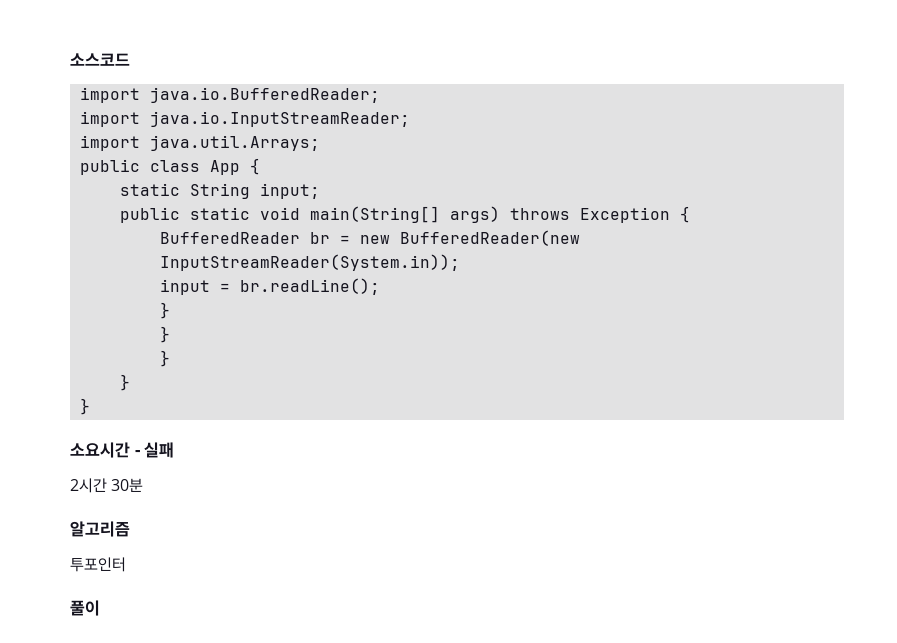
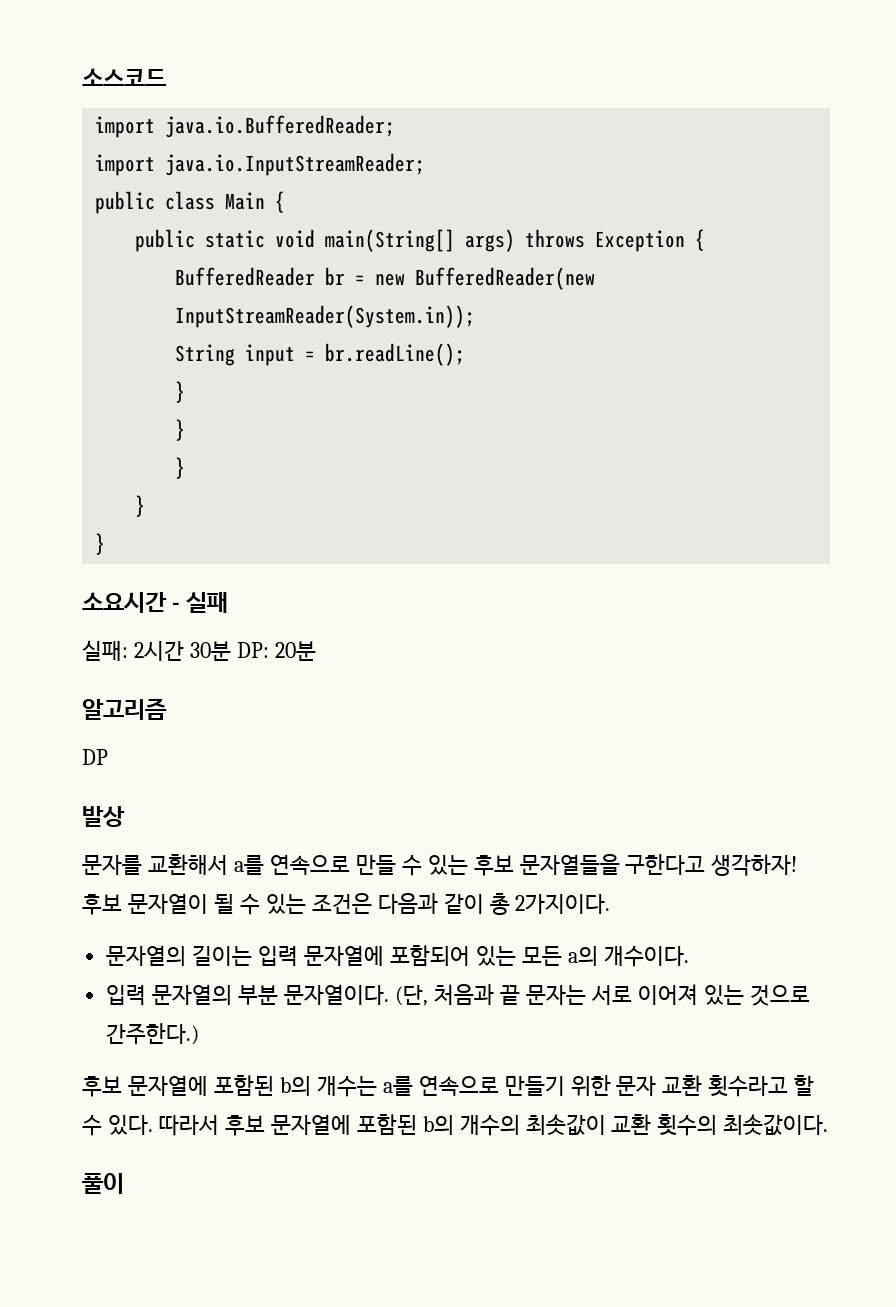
[79,135,320,151] // import java.util.Arrays; -> (426, 164) none
[209,158,260,175] [119,183,320,199] App { // static String input; -> [225,191,286,213] Main {
(460, 262) none -> [175,344,236,366] String
(175, 450) none -> [82,640,128,661] 실패:
(144, 485) none -> [236,641,316,661] DP: 20분
[70,557,126,572] 투포인터 -> [82,749,108,765] [82,806,125,827] [82,854,798,876] [82,893,611,915] [106,945,689,967] [106,984,810,1006] [106,1023,200,1045] [82,1075,815,1097] [82,1114,829,1136] DP // 발상 // 문자를 교환해서 a를 연속으로 만들 수 있는 후보 문자열들을 구한다고 생각하자! 후보 문자열이 될 수 있는 조건은 다음과 같이 총 2가지이다. // 문자열의 길이는 입력 문자열에 포함되어 있는 모든 a의 개수이다. // 입력 문자열의 부분 문자열이다. (단, 처음과 끝 문자는 서로 이어져 있는 것으로 간주한다.) // 후보 문자열에 포함된 b의 개수는 a를 연속으로 만들기 위한 문자 교환 횟수라고 할 수 있다. 따라서 후보 문자열에 포함된 b의 개수의 최솟값이 교환 횟수의 최솟값이다.

